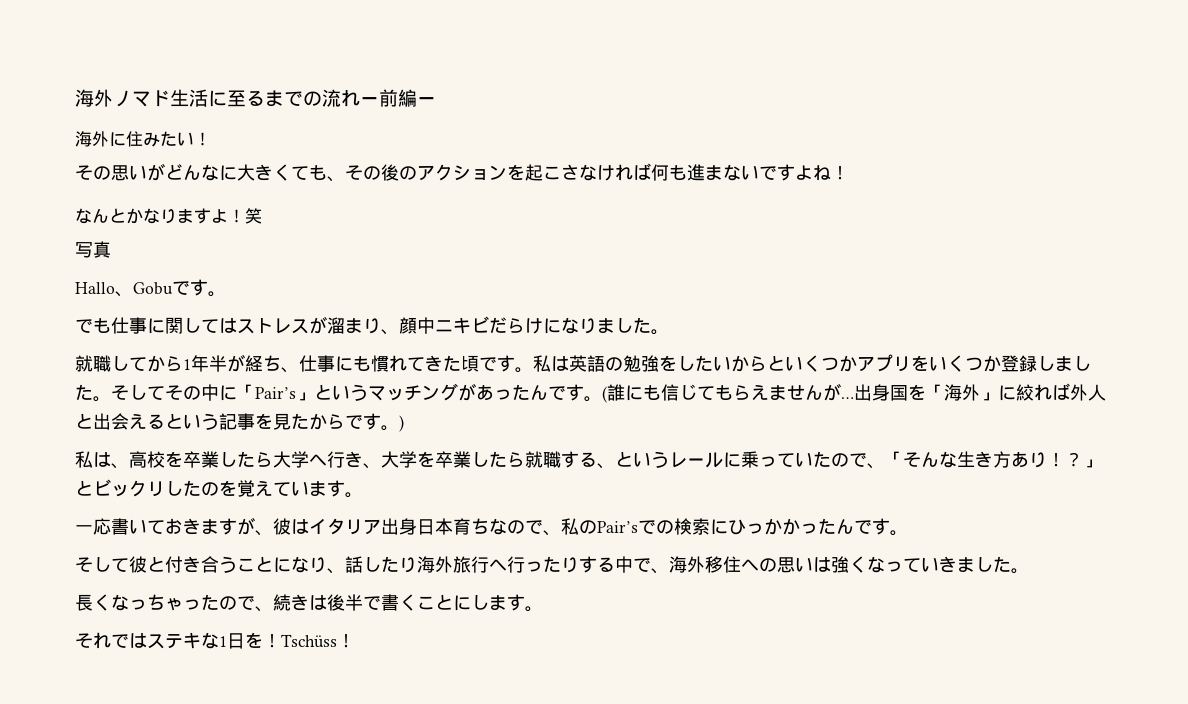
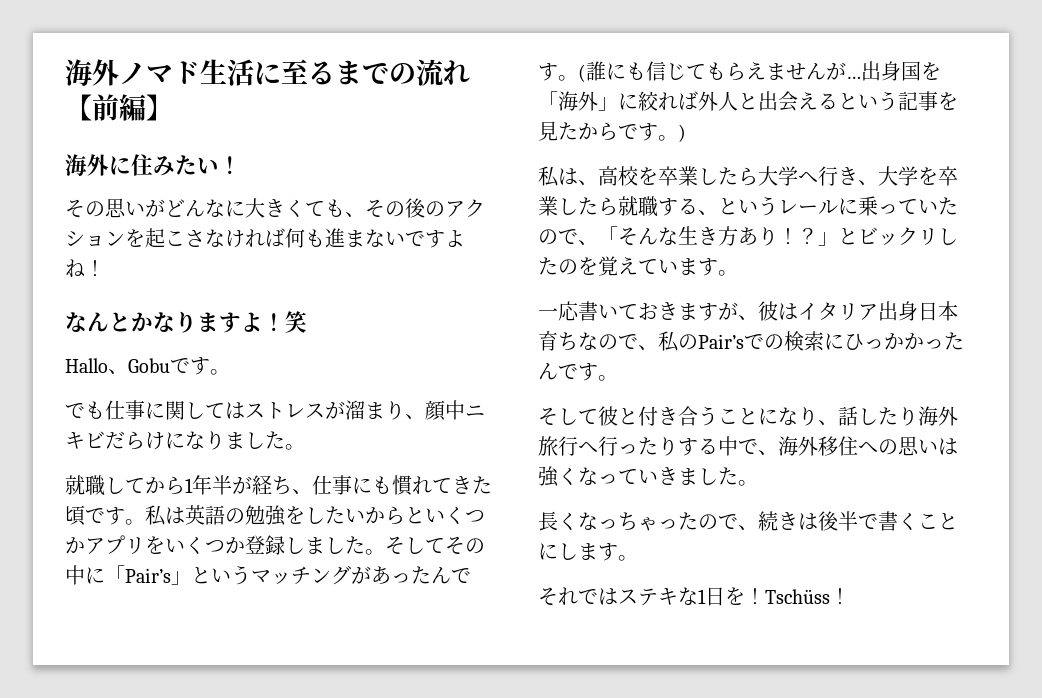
[360,89,436,107] ー前編ー -> [65,94,173,121] 【前編】
[75,241,111,258] // 写真 -> (307, 322) none

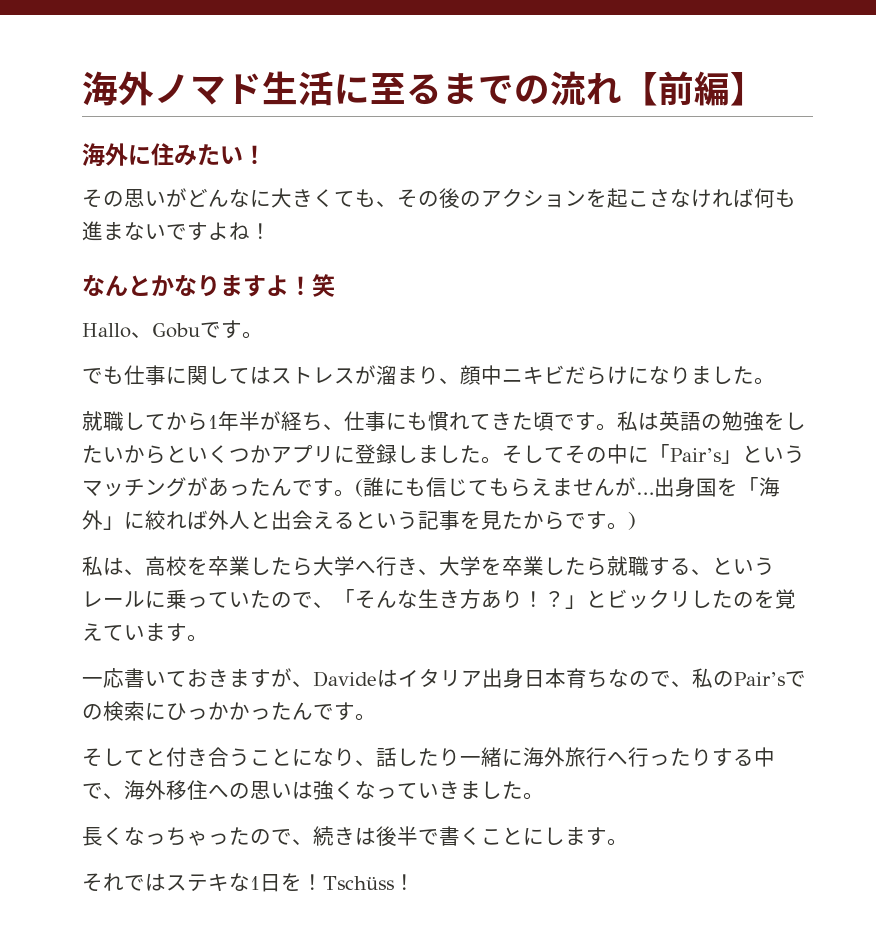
[145,536,245,554] をいくつか -> [334,446,355,463] に
[758,301,778,321] 彼 -> [313,671,377,687] Davide
[598,406,618,426] 彼 -> (145, 758) none
(918, 416) none -> [460,747,523,767] 一緒に

